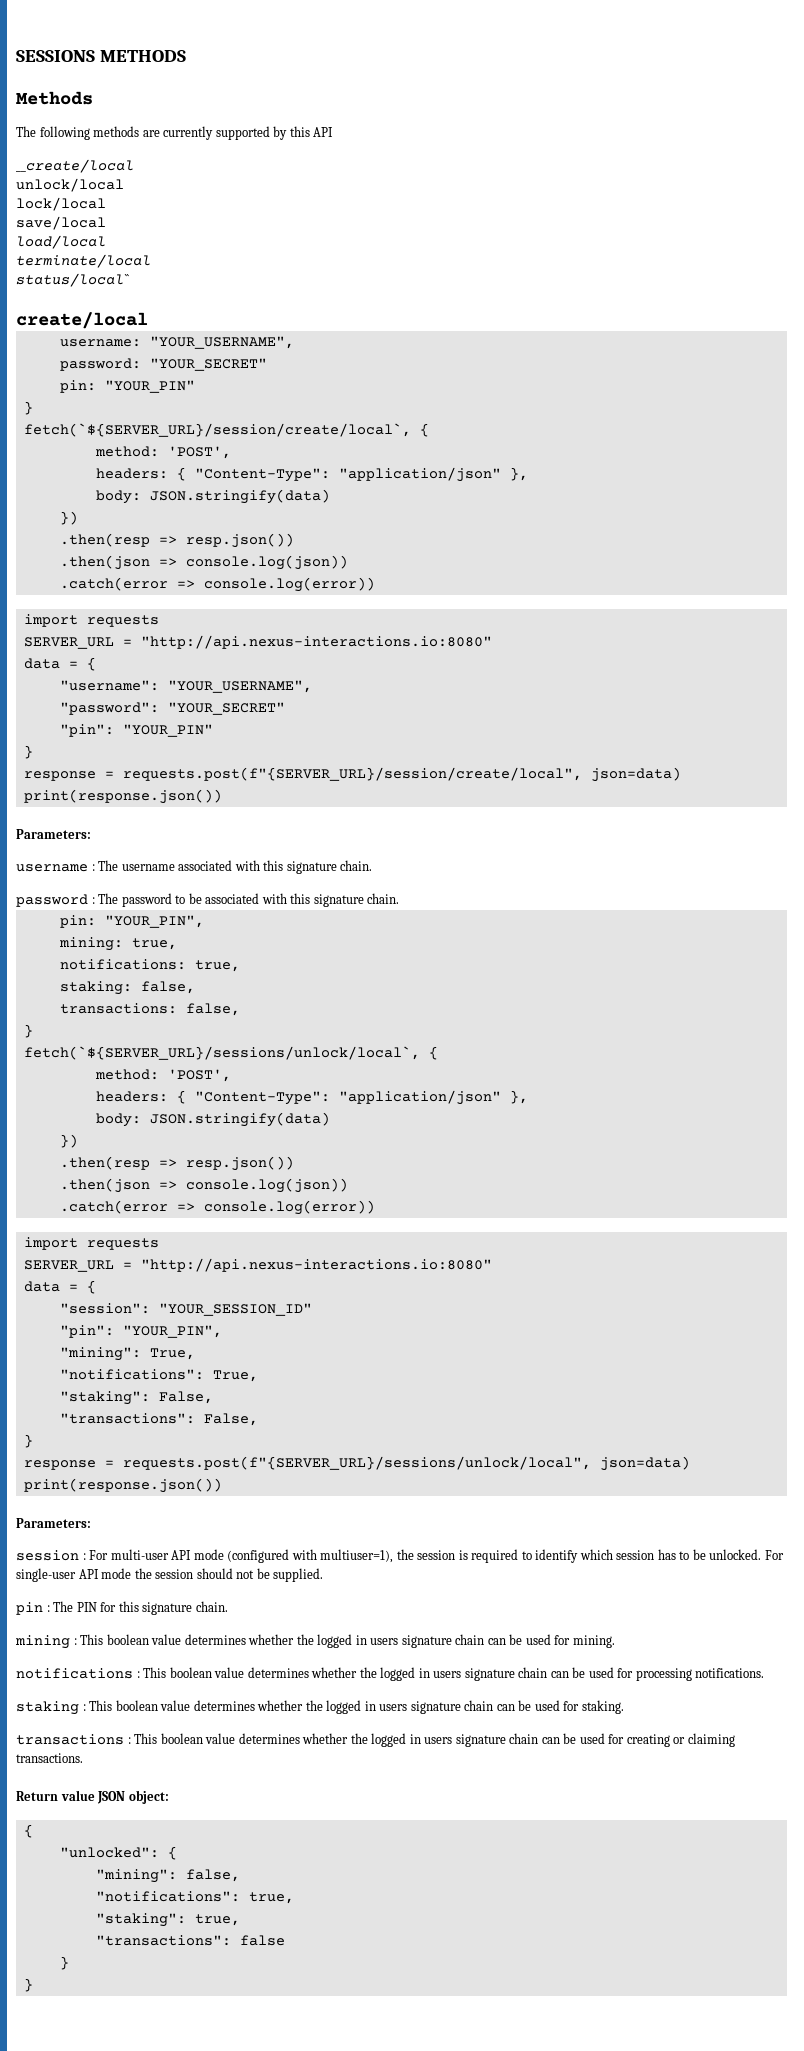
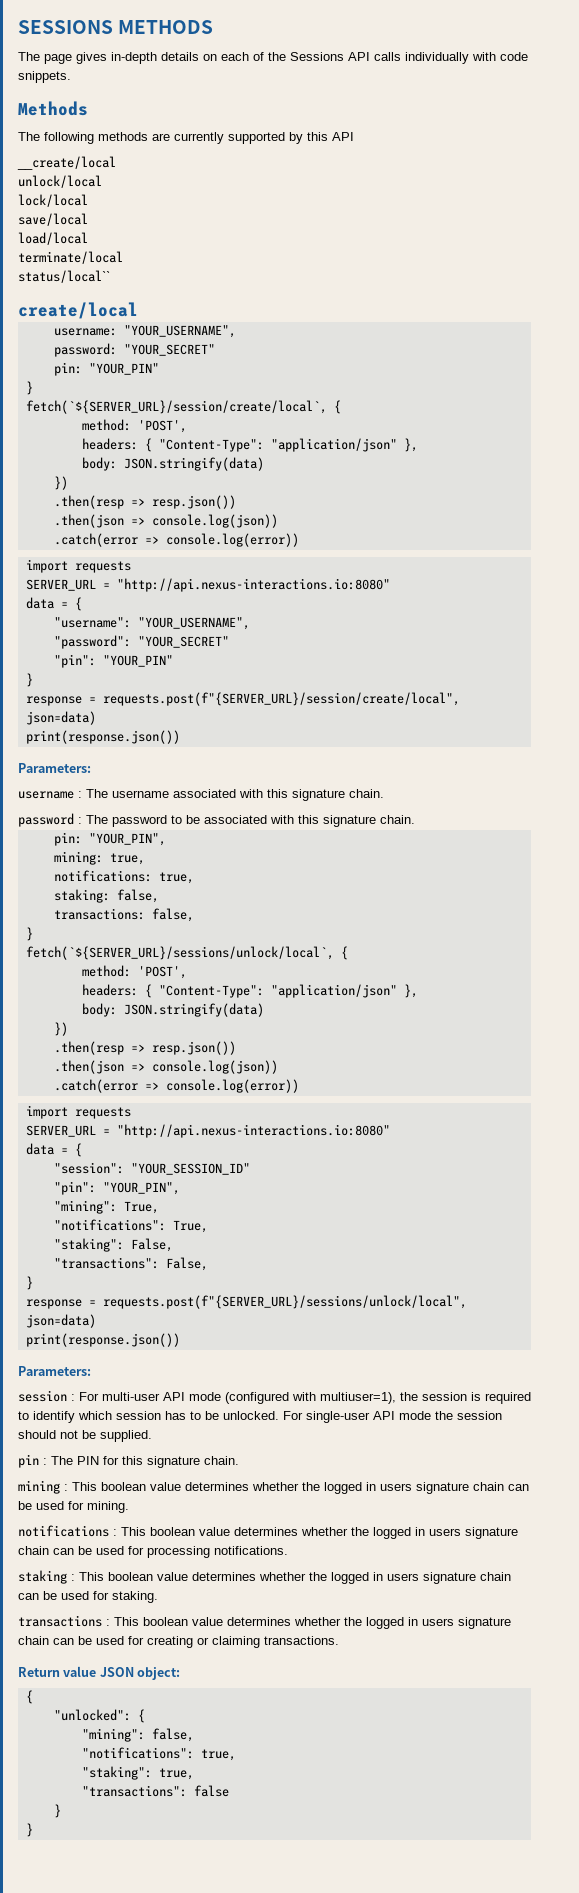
(186, 56) none -> [18,52,528,64] [18,71,71,83] // The page gives in-depth details on each of the Sessions API calls individually with code snippets.

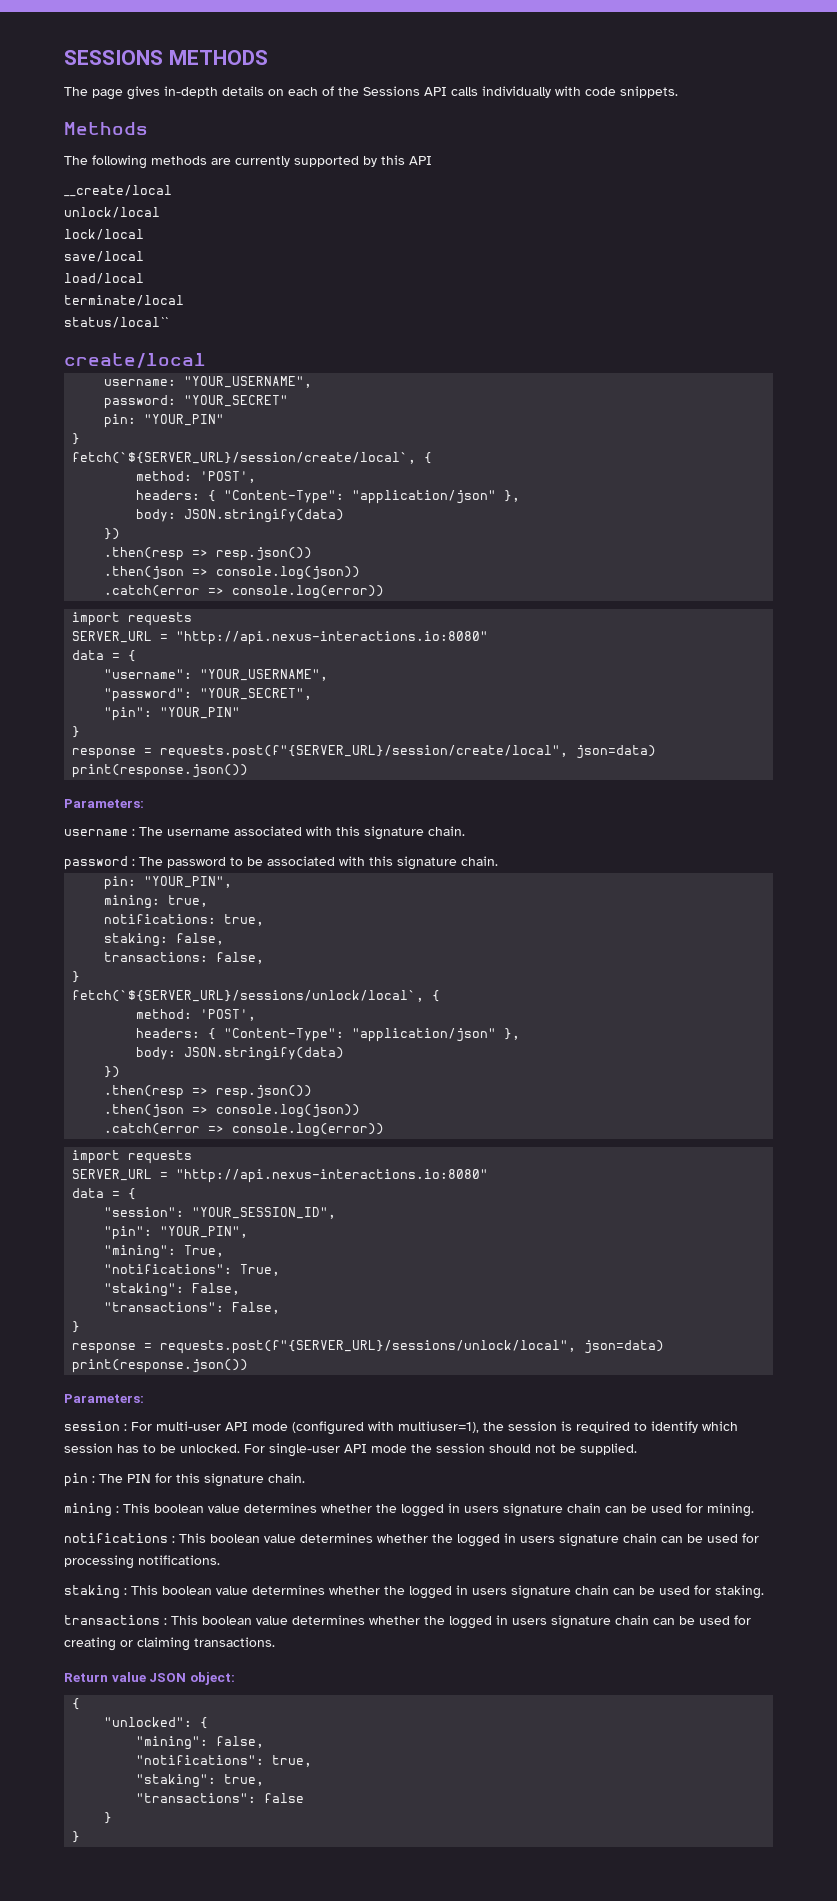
[137,636,229,648] "YOUR_SECRET" -> [200,688,313,700] "YOUR_SECRET",
[130,1163,250,1175] "YOUR_SESSION_ID" -> [192,1207,337,1219] "YOUR_SESSION_ID",

